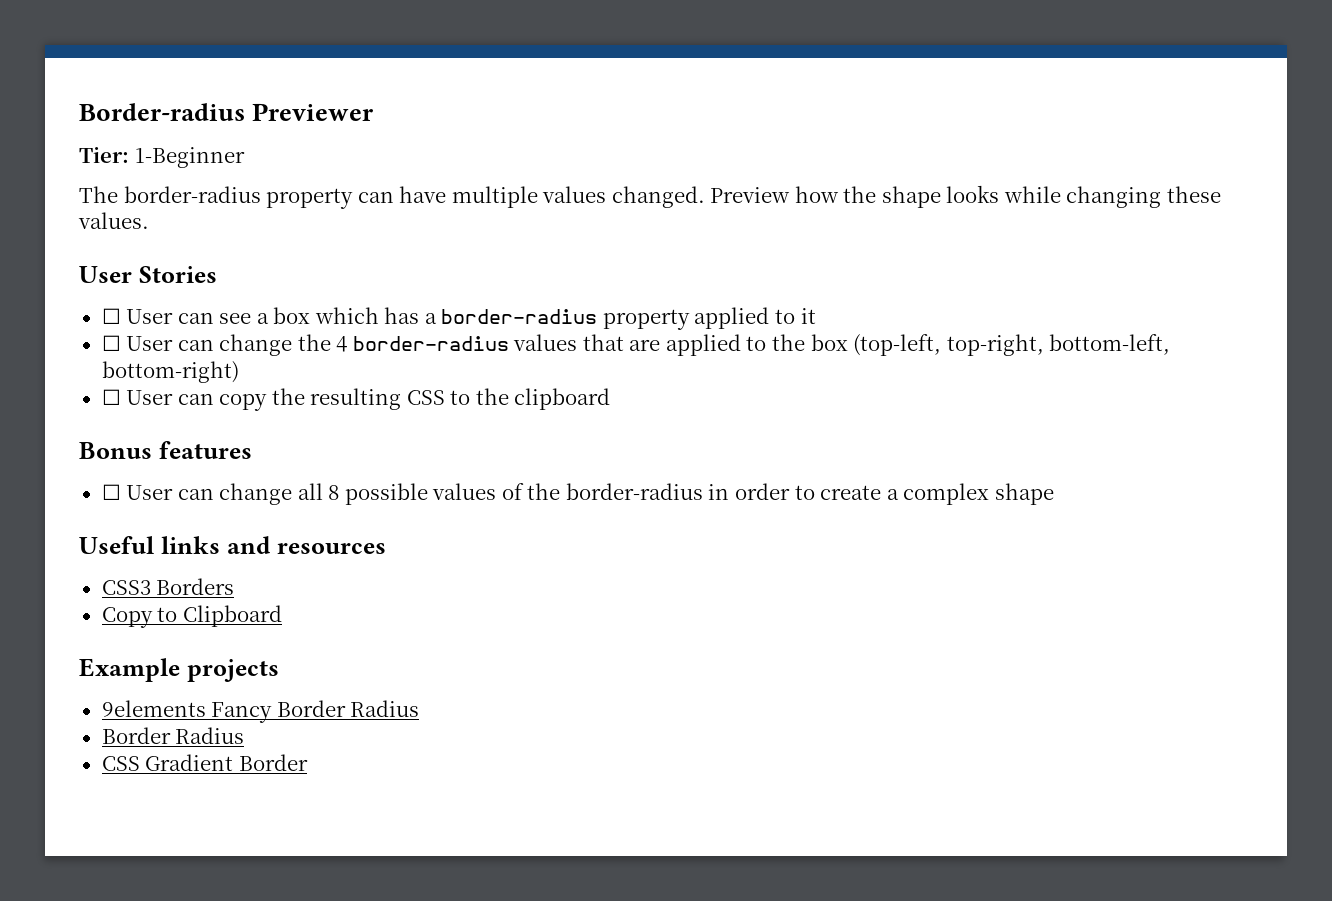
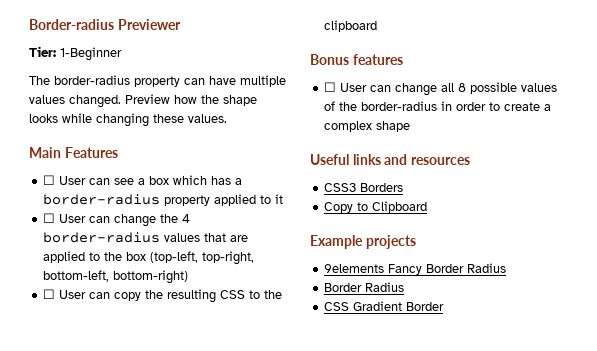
[79,266,217,283] User Stories -> [29,147,118,158] Main Features

